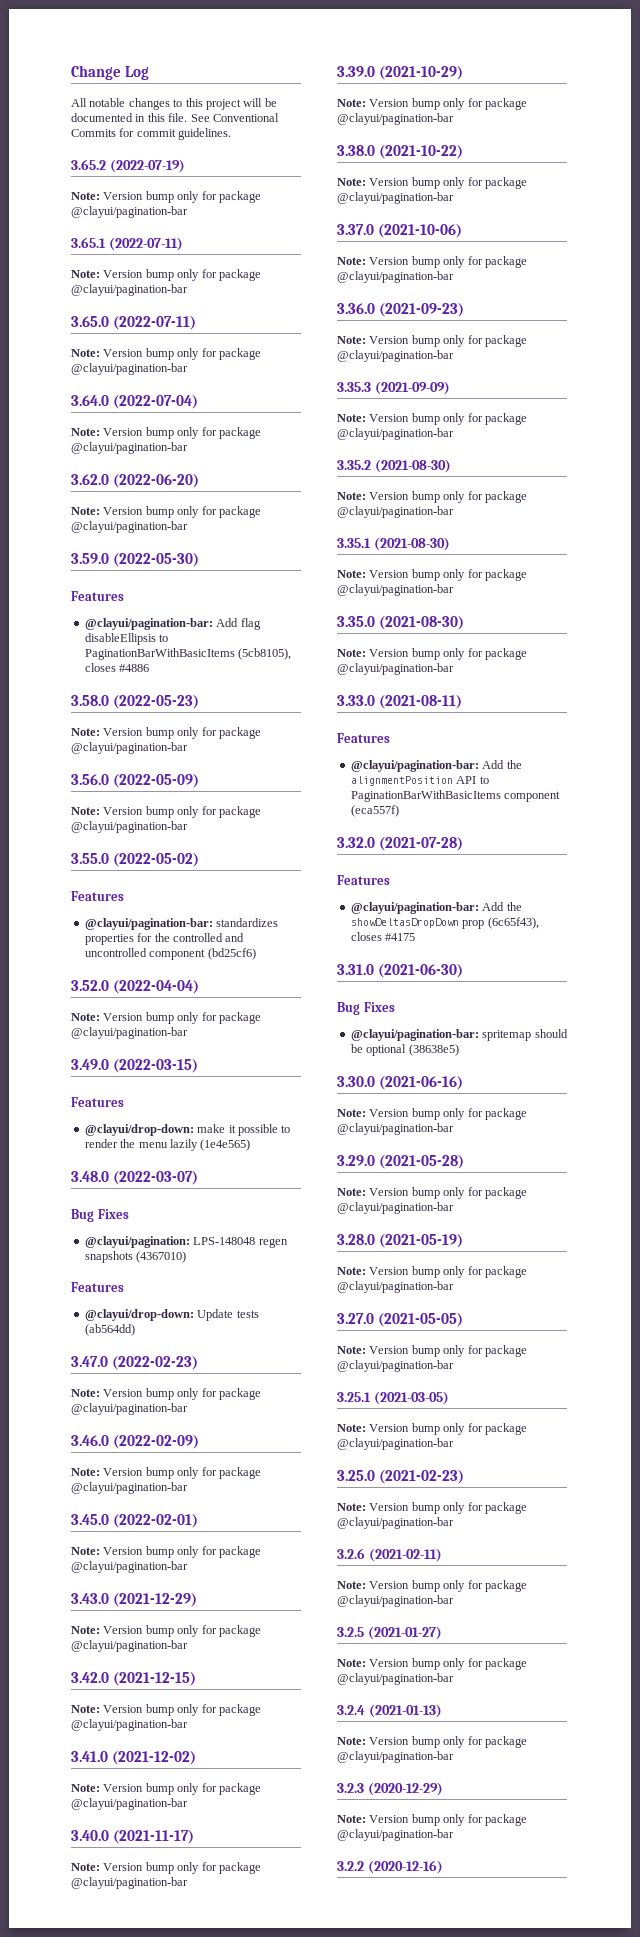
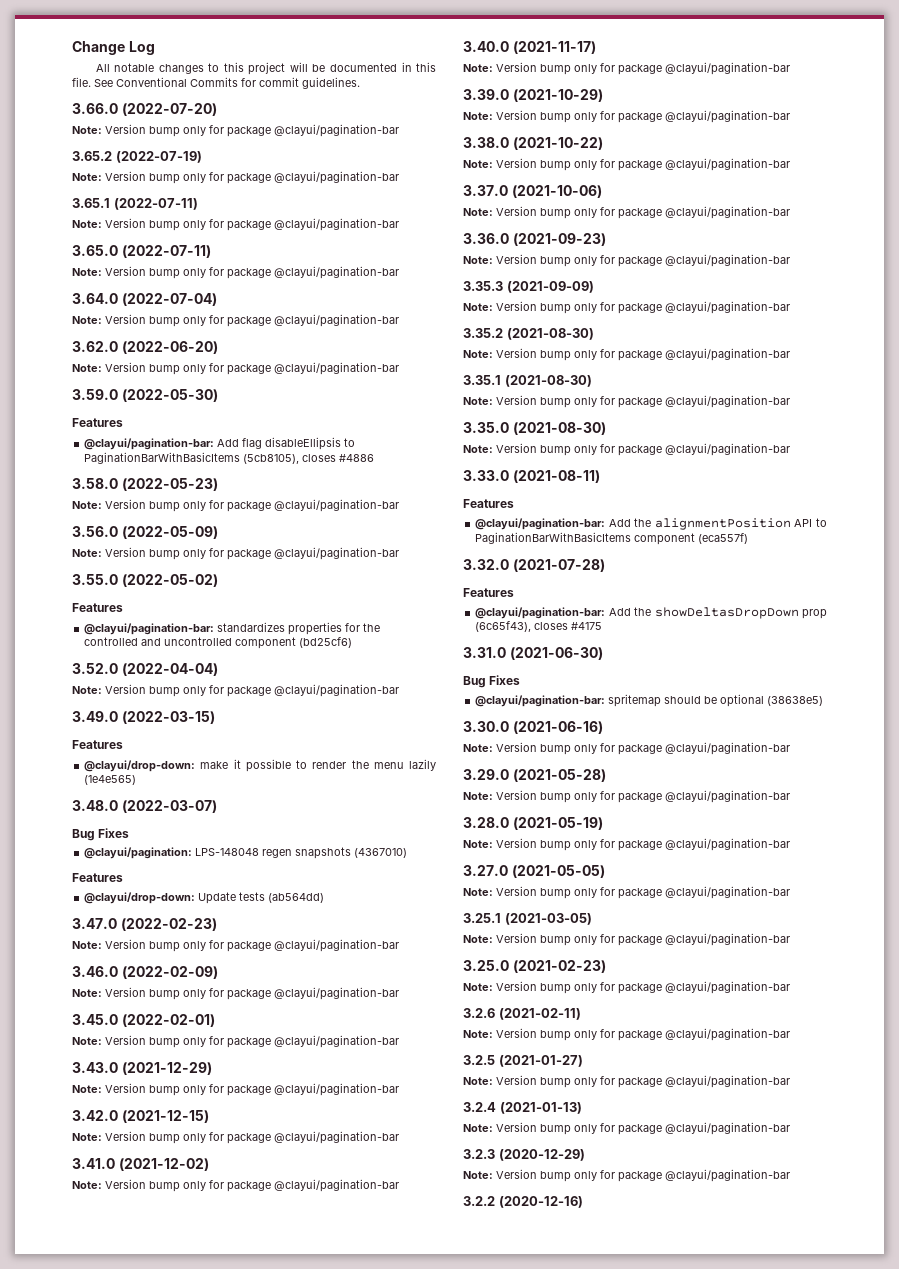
(232, 134) none -> [72,103,217,116] [72,124,399,137] // 3.66.0 (2022-07-20) // Note: Version bump only for package @clayui/pagination-bar

